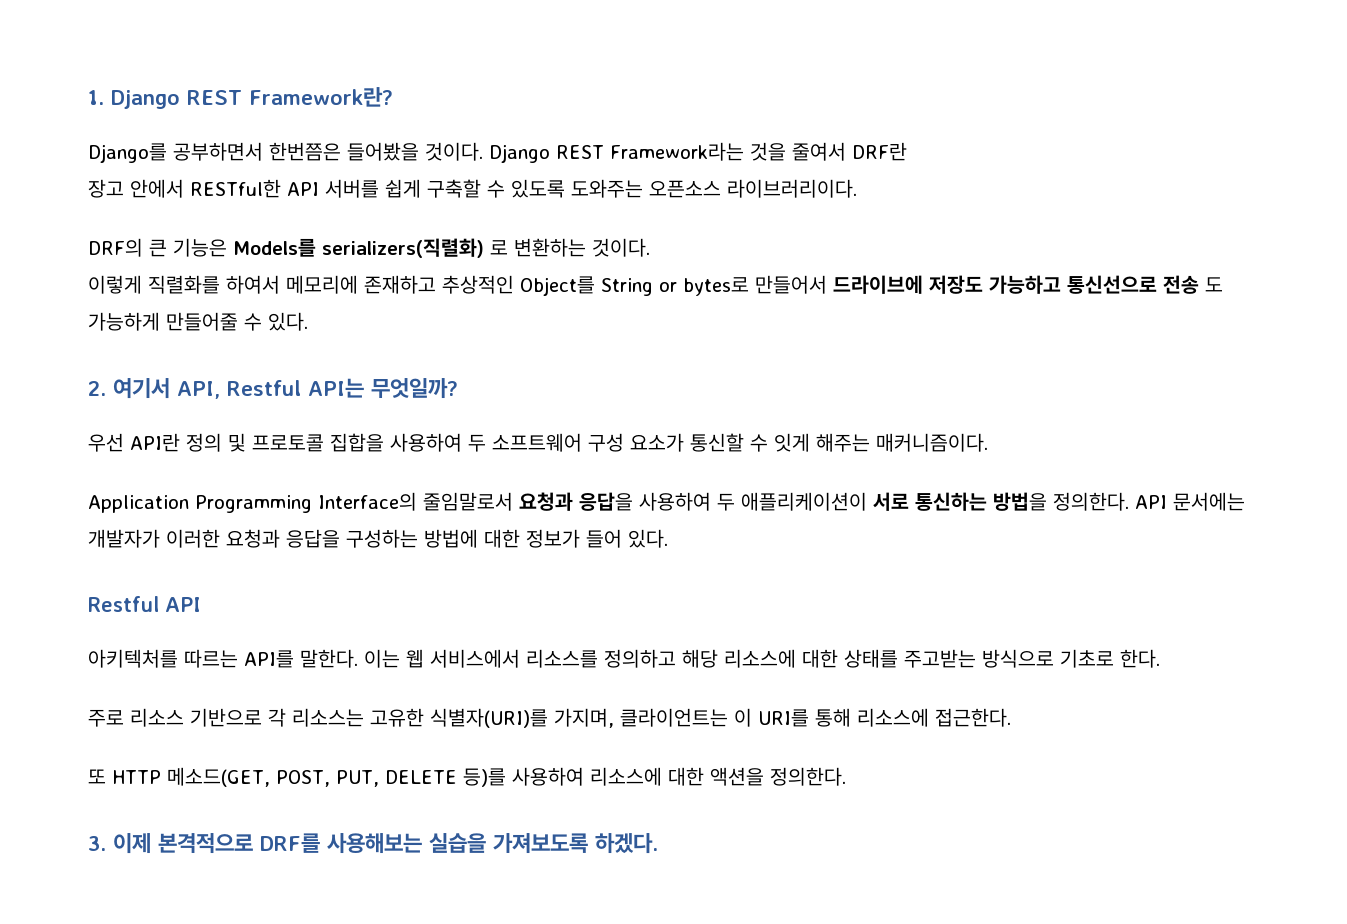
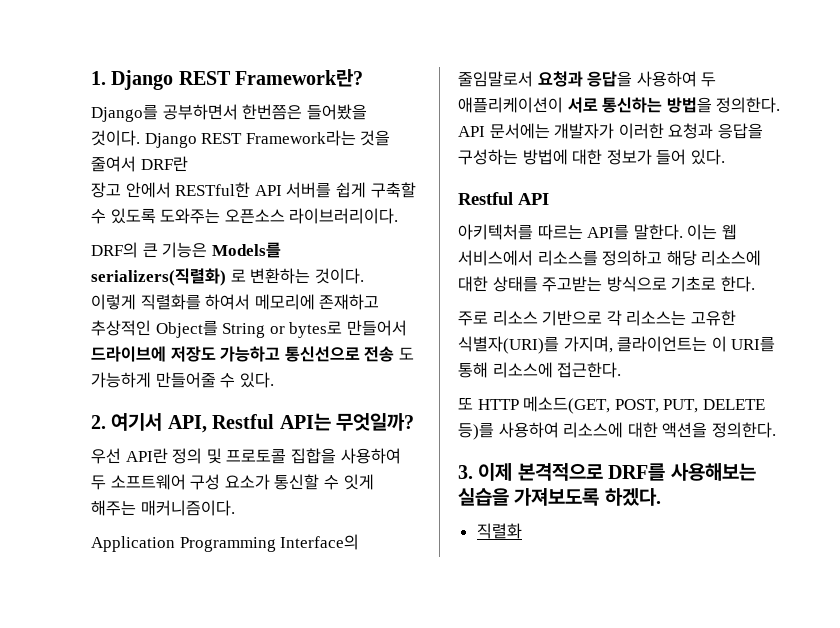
(658, 843) none -> [476,523,522,539] // 직렬화

